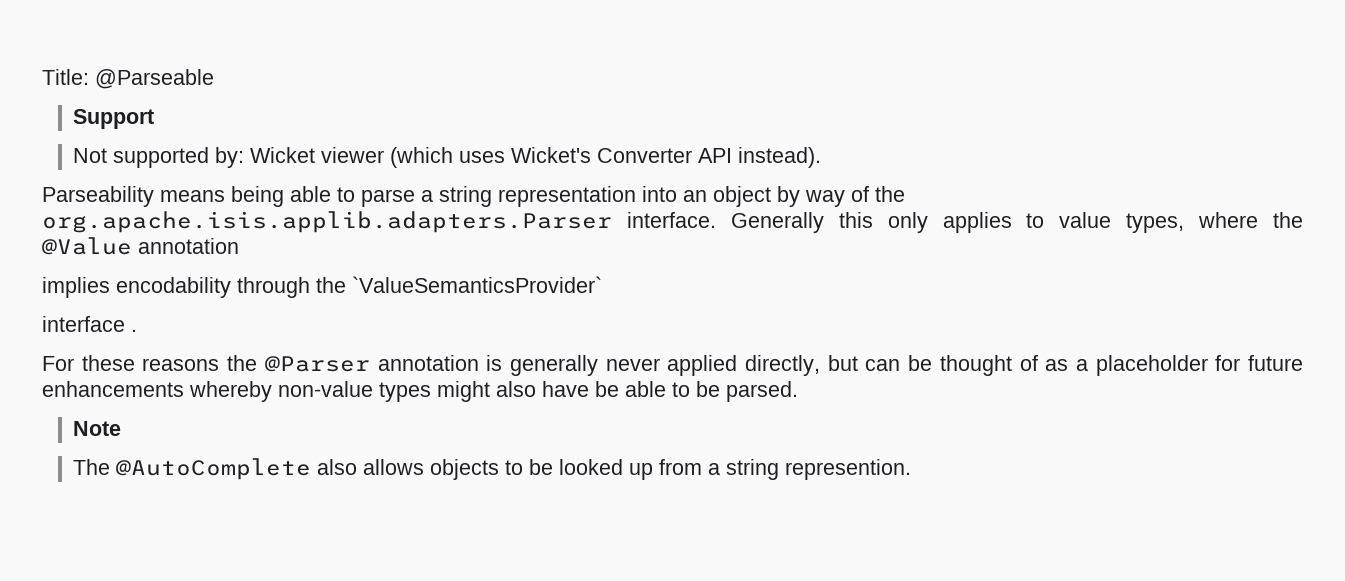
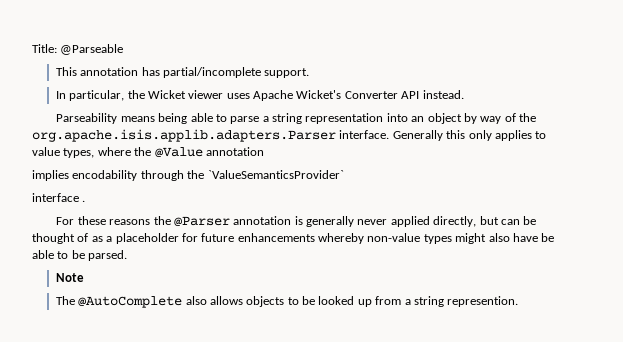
[73,109,155,129] [73,147,506,168] Support // Not supported by: Wicket viewer (which uses -> [55,67,310,78] [55,90,294,101] This annotation has partial/incomplete support. // In particular, the Wicket viewer uses Apache
[738,147,822,168] instead). -> [422,90,464,99] instead.

